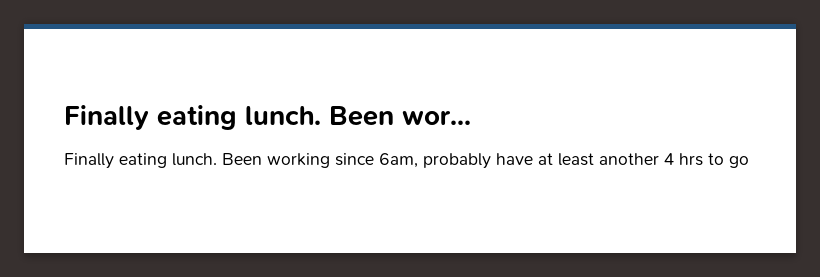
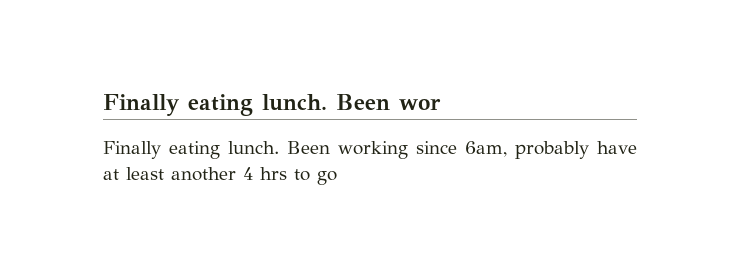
[64,105,471,130] Finally eating lunch. Been wor... -> [103,94,441,116] Finally eating lunch. Been wor

